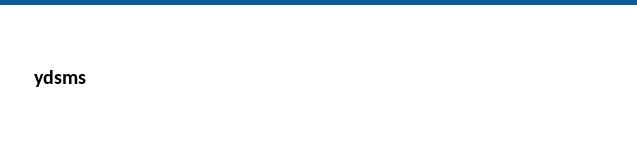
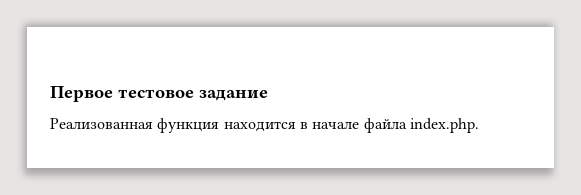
[34,70,86,87] ydsms -> [50,86,268,102] [50,118,479,133] Первое тестовое задание // Реализованная функция находится в начале файла index.php.

